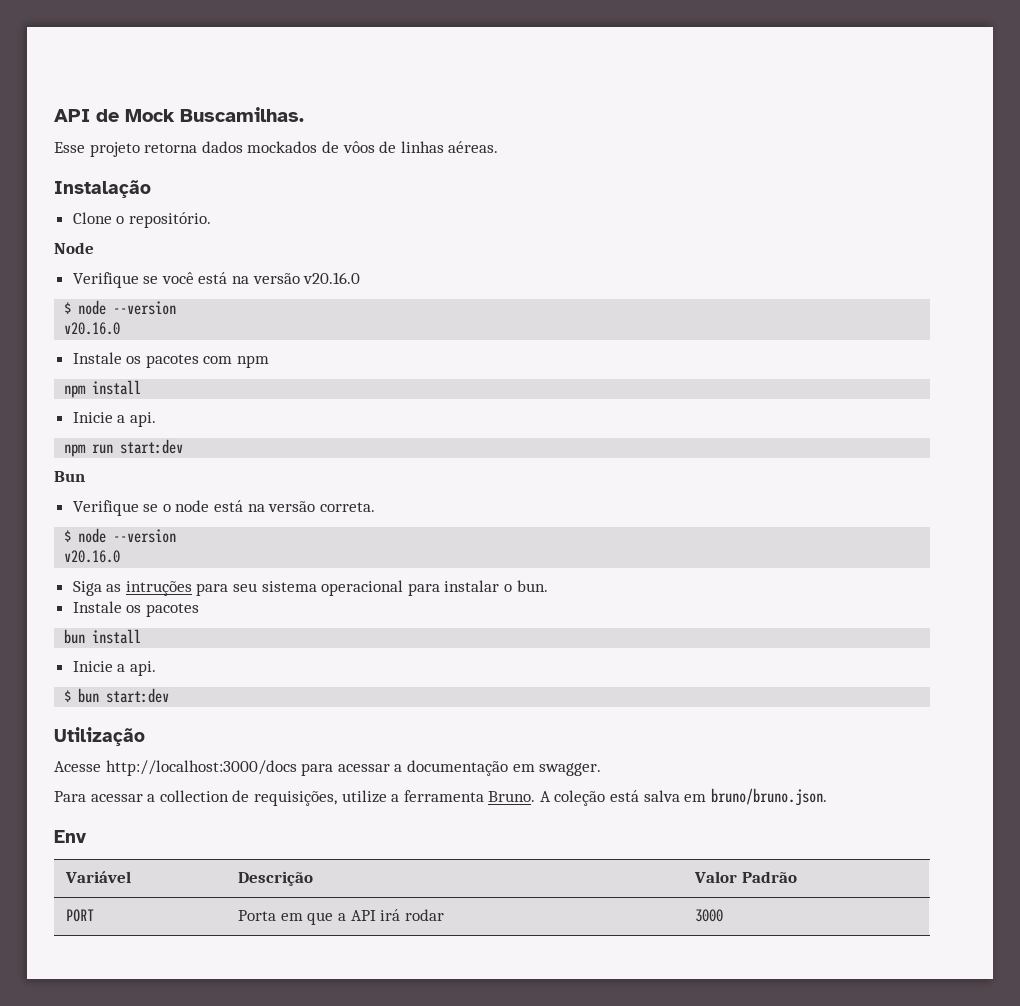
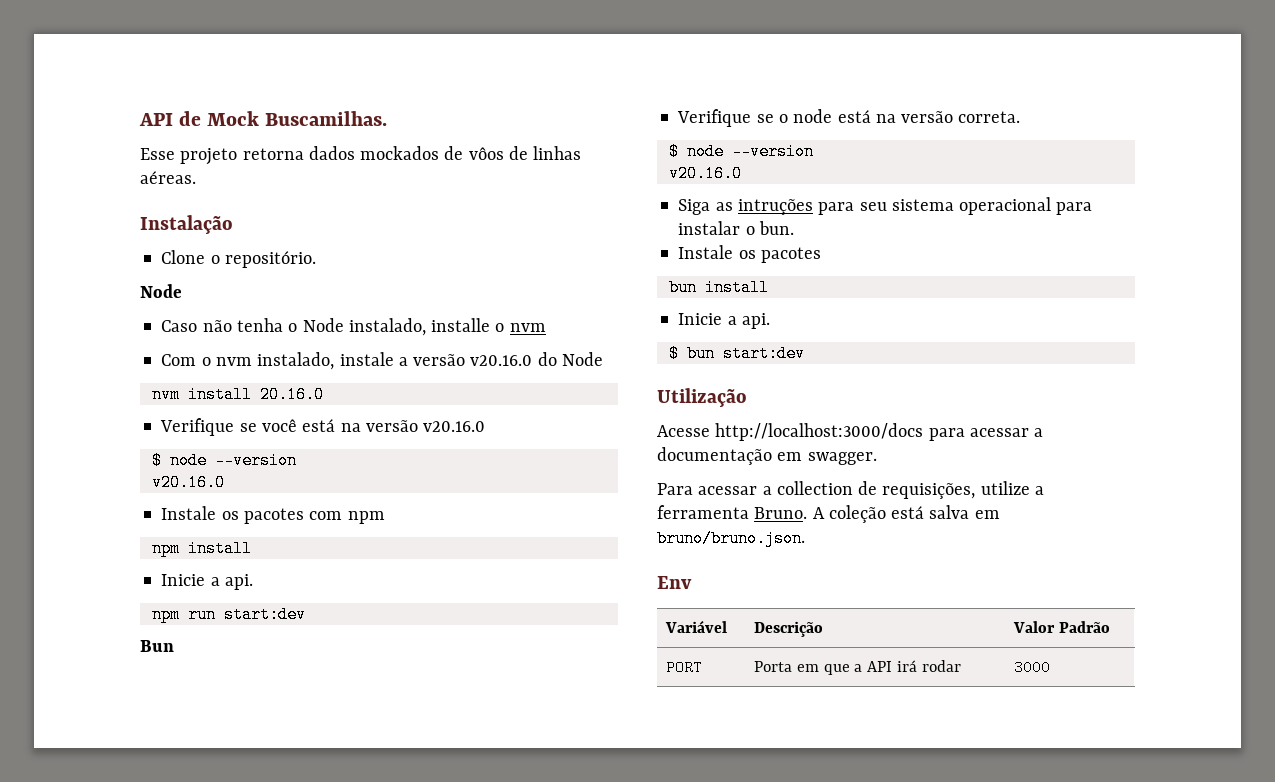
(94, 248) none -> [161,318,546,336] [161,352,603,370] [151,386,324,403] // Caso não tenha o Node instalado, installe o nvm // Com o nvm instalado, instale a versão v20.16.0 do Node // nvm install 20.16.0

